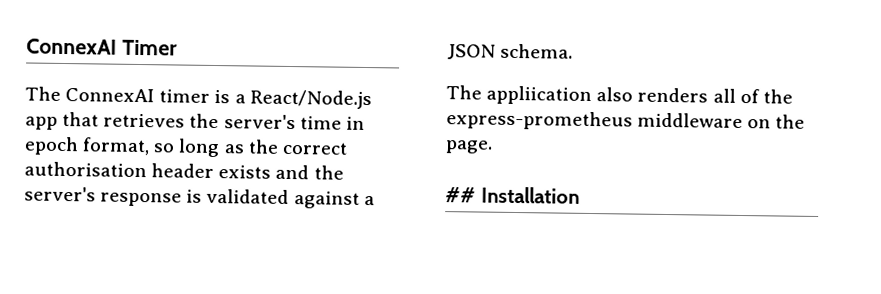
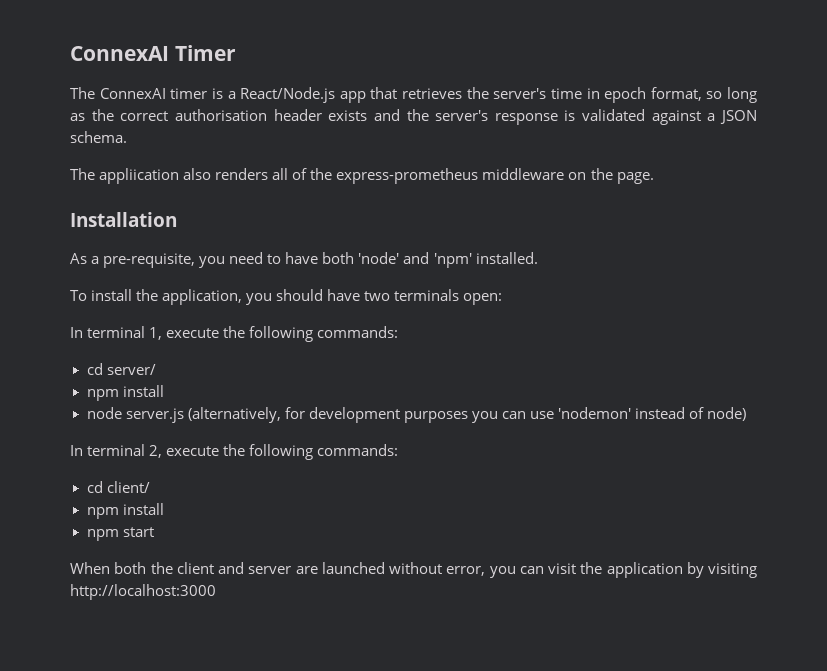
[445,187,476,203] ## -> (654, 178) none
(580, 195) none -> [70,252,538,268] [70,289,503,305] [70,326,399,342] [86,363,156,375] [86,385,164,401] [86,407,747,423] [70,444,399,460] [86,481,150,493] [86,503,164,519] [86,527,154,541] [70,562,757,578] [70,584,216,600] // As a pre-requisite, you need to have both 'node' and 'npm' installed. // To install the application, you should have two terminals open: // In terminal 1, execute the following commands: // cd server/ // npm install // node server.js (alternatively, for development purposes you can use 'nodemon' instead of node) // In terminal 2, execute the following commands: // cd client/ // npm install // npm start // When both the client and server are launched without error, you can visit the application by visiting http://localhost:3000

